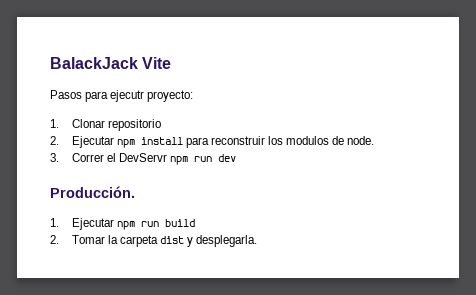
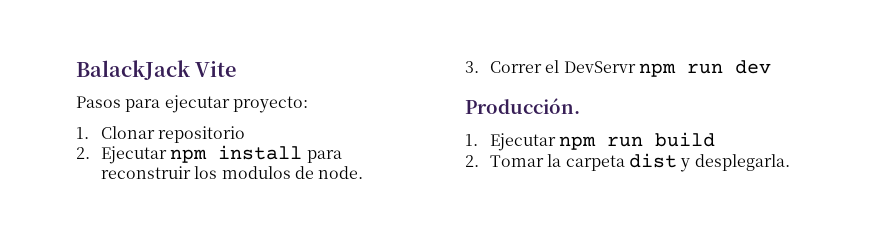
[110,90,145,102] ejecutr -> [164,95,230,113] ejecutar

